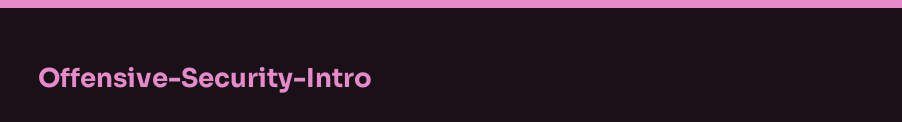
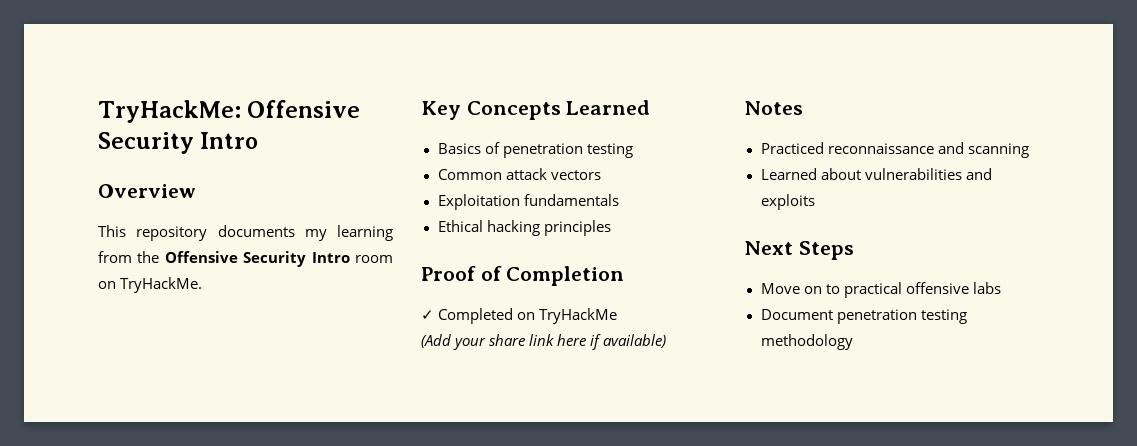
[38,67,372,93] Offensive-Security-Intro -> [98,100,361,123] [98,132,259,154] [98,184,196,198] [98,225,393,241] [98,251,393,267] [98,277,203,293] [421,100,651,120] [437,142,633,158] [437,168,601,180] [437,194,619,210] [437,220,611,236] [421,266,625,286] [421,308,618,324] [421,334,667,350] [744,101,803,115] [760,142,1029,158] [760,168,992,180] [760,194,815,210] [744,241,854,260] [760,282,1001,298] [760,309,967,324] [760,334,853,350] TryHackMe: Offensive Security Intro // Overview // This repository documents my learning from the Offensive Security Intro room on TryHackMe. // Key Concepts Learned // Basics of penetration testing // Common attack vectors // Exploitation fundamentals // Ethical hacking principles // Proof of Completion // ✓ Completed on TryHackMe // (Add your share link here if available) // Notes // Practiced reconnaissance and scanning // Learned about vulnerabilities and exploits // Next Steps // Move on to practical offensive labs // Document penetration testing methodology

